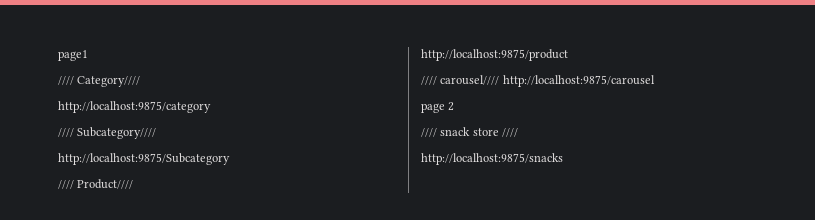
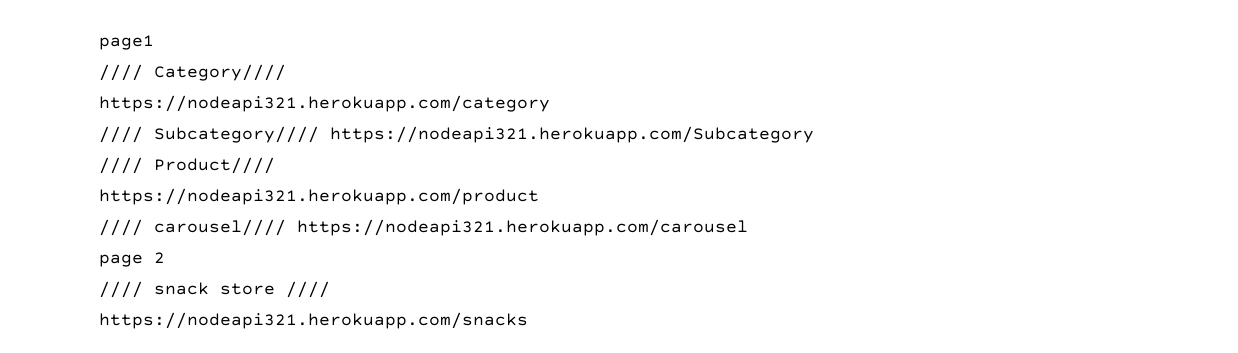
[58,101,211,113] http://localhost:9875/category -> [99,95,550,112] https://nodeapi321.herokuapp.com/category
[58,153,230,165] // http://localhost:9875/Subcategory -> [330,126,814,143] https://nodeapi321.herokuapp.com/Subcategory
[421,49,568,61] http://localhost:9875/product -> [99,188,539,205] https://nodeapi321.herokuapp.com/product
[502,75,655,87] http://localhost:9875/carousel -> [297,219,748,236] https://nodeapi321.herokuapp.com/carousel
[421,153,563,165] http://localhost:9875/snacks -> [99,312,528,329] https://nodeapi321.herokuapp.com/snacks

